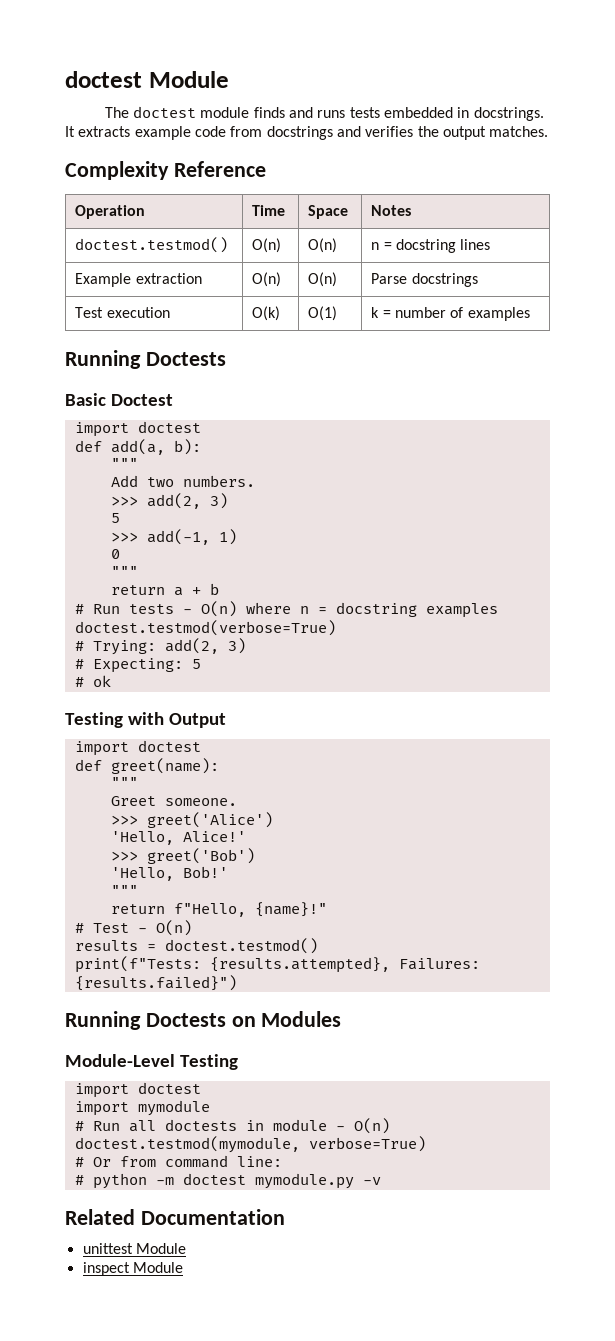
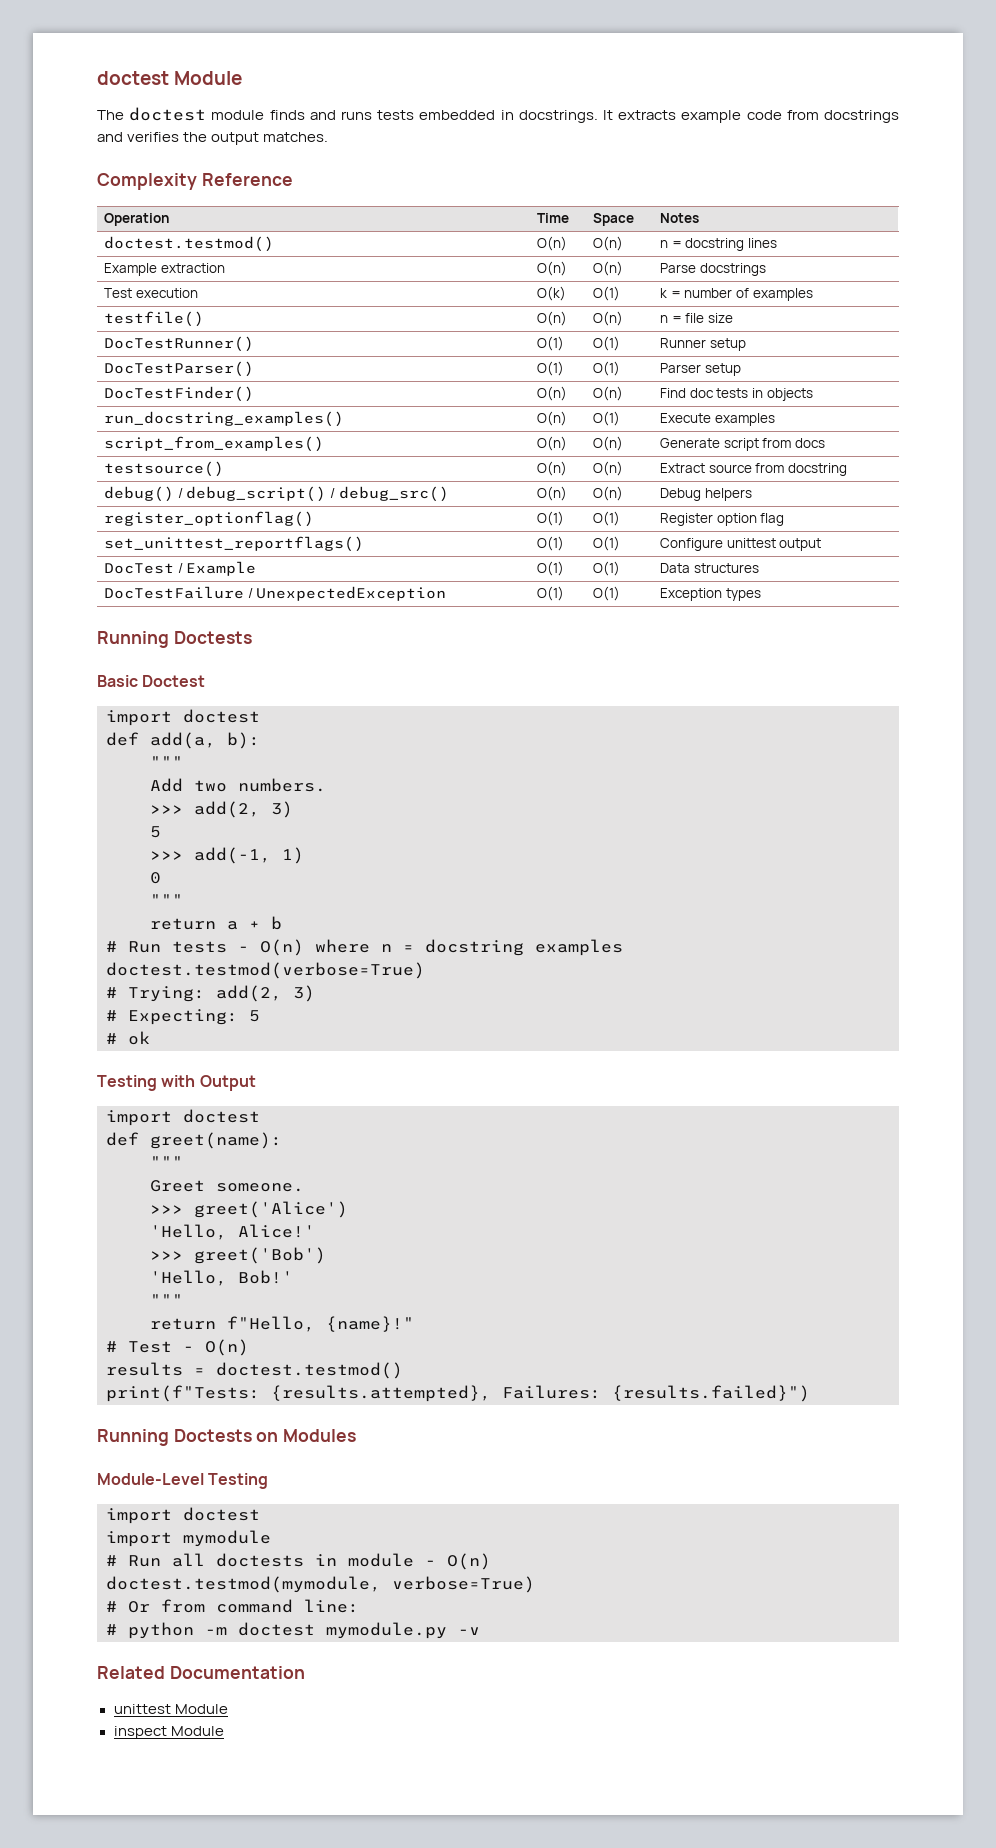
(530, 314) none -> [103,311,204,327] [536,311,567,326] [592,311,623,326] [659,313,733,323] [103,336,254,352] [536,336,564,351] [592,336,620,351] [659,338,746,351] [103,361,254,377] [536,361,564,376] [592,361,620,376] [659,363,741,376] [103,386,254,402] [536,386,567,401] [592,386,623,401] [659,388,813,401] [103,411,344,427] [536,411,567,426] [592,411,620,426] [659,413,775,426] [103,436,324,452] [536,436,567,451] [592,436,623,451] [659,438,825,451] [103,461,224,477] [536,461,567,476] [592,461,623,476] [659,463,847,476] [103,486,449,502] [536,486,567,501] [592,486,623,501] [659,488,752,501] [103,511,314,527] [536,511,564,526] [592,511,620,526] [659,513,785,526] [103,536,364,552] [536,536,564,551] [592,536,620,551] [659,538,822,551] [103,561,257,576] [536,561,564,576] [592,561,620,576] [659,563,759,573] [103,586,447,601] [536,586,564,601] [592,586,620,601] [659,588,761,601] // testfile() | O(n) | O(n) | n = file size // DocTestRunner() | O(1) | O(1) | Runner setup // DocTestParser() | O(1) | O(1) | Parser setup // DocTestFinder() | O(n) | O(n) | Find doc tests in objects // run_docstring_examples() | O(n) | O(1) | Execute examples // script_from_examples() | O(n) | O(n) | Generate script from docs // testsource() | O(n) | O(n) | Extract source from docstring // debug() / debug_script() / debug_src() | O(n) | O(n) | Debug helpers // register_optionflag() | O(1) | O(1) | Register option flag // set_unittest_reportflags() | O(1) | O(1) | Configure unittest output // DocTest / Example | O(1) | O(1) | Data structures // DocTestFailure / UnexpectedException | O(1) | O(1) | Exception types

